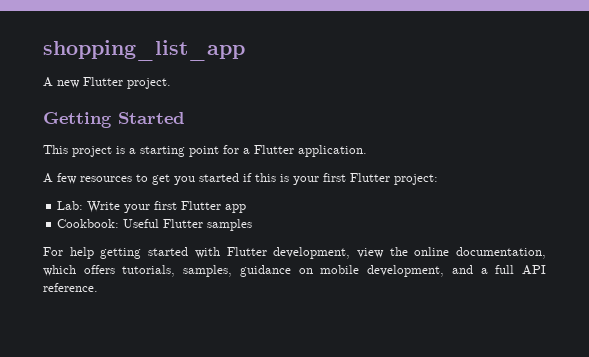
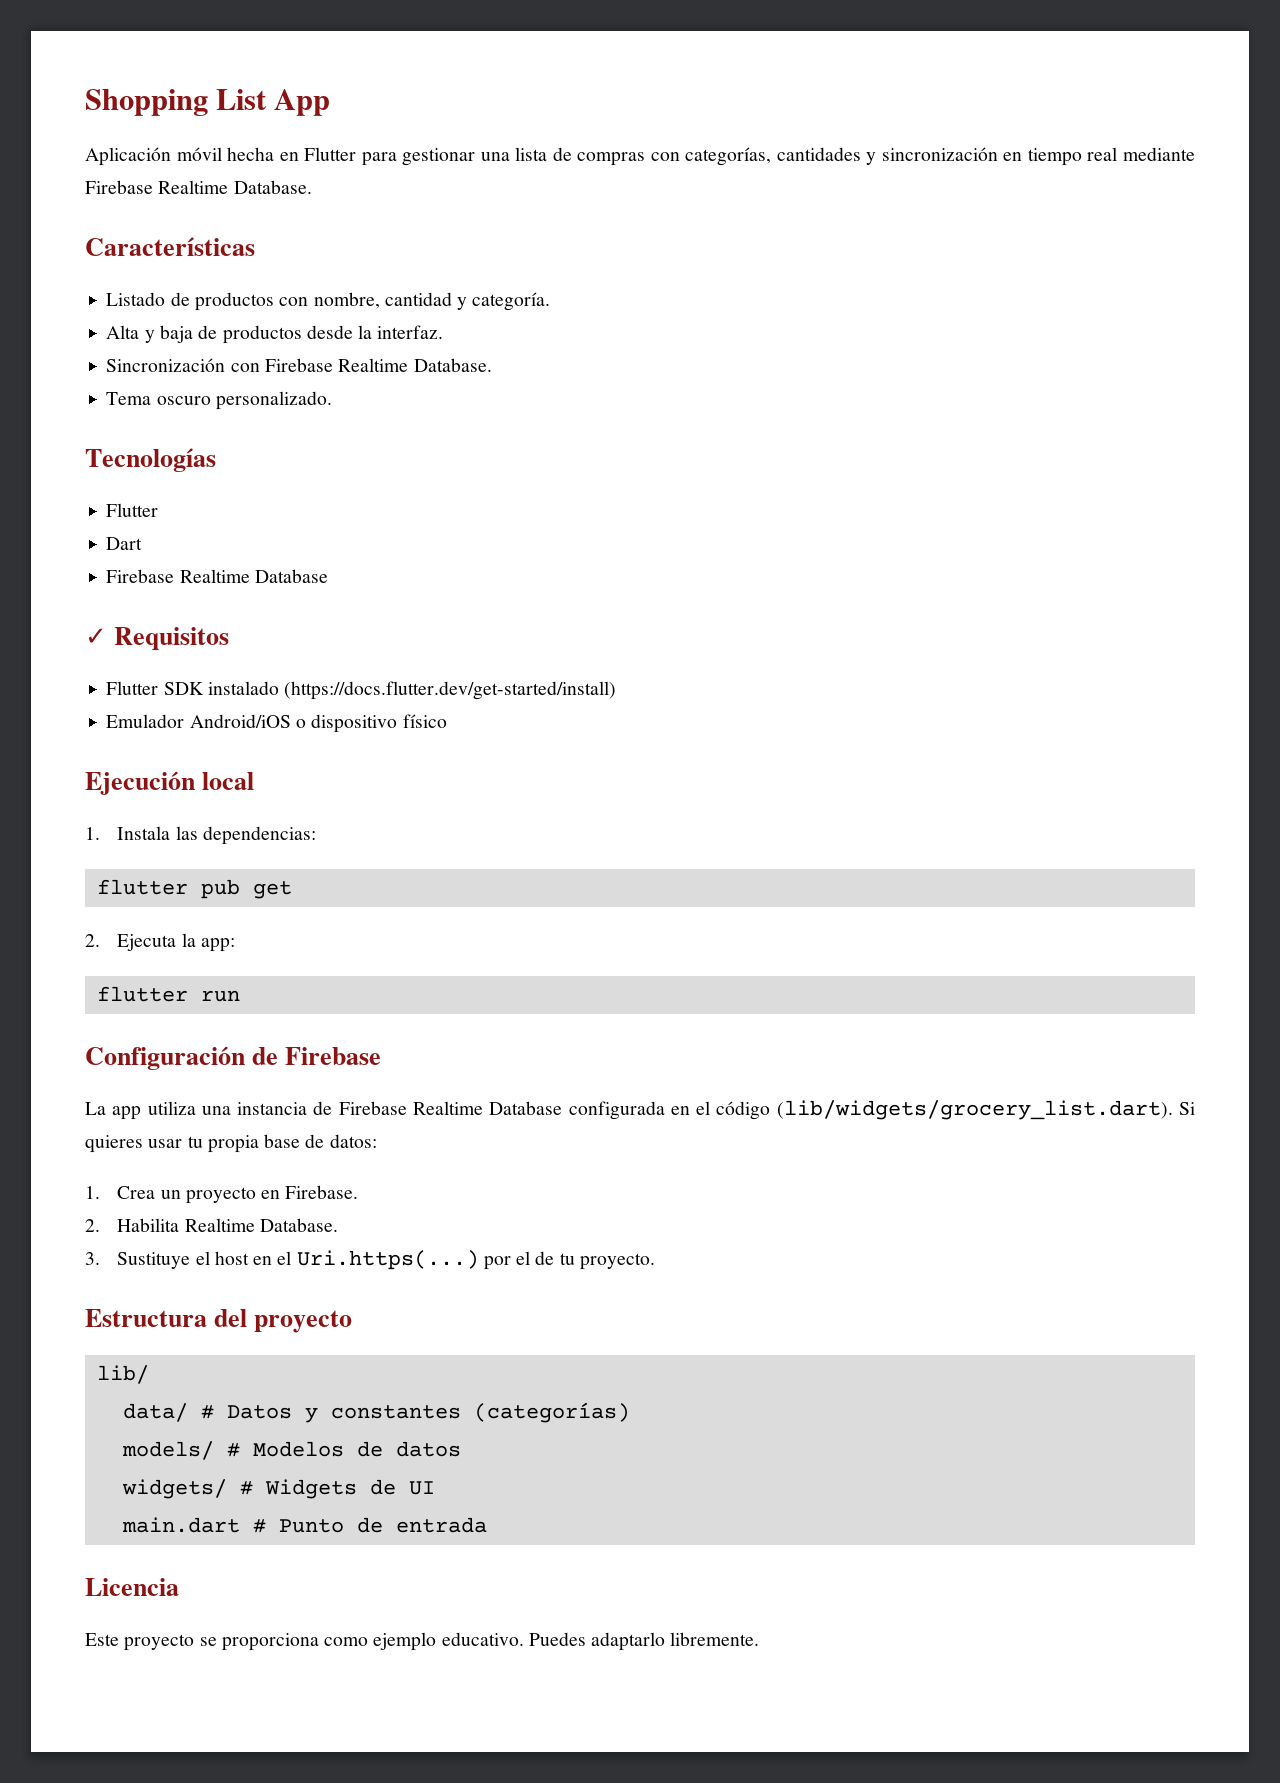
[43,40,245,61] [43,77,171,89] [43,112,184,128] [43,145,367,157] [43,173,438,185] [57,201,247,213] [57,219,253,231] [43,247,546,259] [43,265,547,277] [43,283,98,292] shopping_list_app // A new Flutter project. // Getting Started // This project is a starting point for a Flutter application. // A few resources to get you started if this is your first Flutter project: // Lab: Write your first Flutter app // Cookbook: Useful Flutter samples // For help getting started with Flutter development, view the online documentation, which offers tutorials, samples, guidance on mobile development, and a full API reference. -> [85,89,331,116] [85,147,1195,166] [85,180,312,194] [85,237,255,256] [106,292,551,311] [106,325,444,344] [106,358,492,372] [106,391,332,410] [85,448,216,472] [106,503,159,517] [106,537,143,550] [106,569,328,583] [85,627,230,650] [106,681,617,700] [106,714,447,733] [85,771,255,795] [85,826,316,845] [96,879,292,899] [85,933,235,952] [96,986,240,1002] [85,1046,382,1070] [85,1100,1195,1120] [85,1134,377,1153] [85,1185,359,1204] [85,1218,338,1232] [85,1250,655,1270] [85,1309,353,1333] [96,1365,149,1384] [122,1402,630,1423] [121,1441,461,1460] [121,1479,435,1499] [121,1517,487,1533] [85,1578,179,1596] [85,1632,760,1651] Shopping List App // Aplicación móvil hecha en Flutter para gestionar una lista de compras con categorías, cantidades y sincronización en tiempo real mediante Firebase Realtime Database. // Características // Listado de productos con nombre, cantidad y categoría. // Alta y baja de productos desde la interfaz. // Sincronización con Firebase Realtime Database. // Tema oscuro personalizado. // Tecnologías // Flutter // Dart // Firebase Realtime Database // ✓ Requisitos // Flutter SDK instalado (https://docs.flutter.dev/get-started/install) // Emulador Android/iOS o dispositivo físico // Ejecución local // 1. Instala las dependencias: // flutter pub get // 2. Ejecuta la app: // flutter run // Configuración de Firebase // La app utiliza una instancia de Firebase Realtime Database configurada en el código (lib/widgets/grocery_list.dart). Si quieres usar tu propia base de datos: // 1. Crea un proyecto en Firebase. // 2. Habilita Realtime Database. // 3. Sustituye el host en el Uri.https(...) por el de tu proyecto. // Estructura del proyecto // lib/ // data/ # Datos y constantes (categorías) // models/ # Modelos de datos // widgets/ # Widgets de UI // main.dart # Punto de entrada // Licencia // Este proyecto se proporciona como ejemplo educativo. Puedes adaptarlo libremente.

